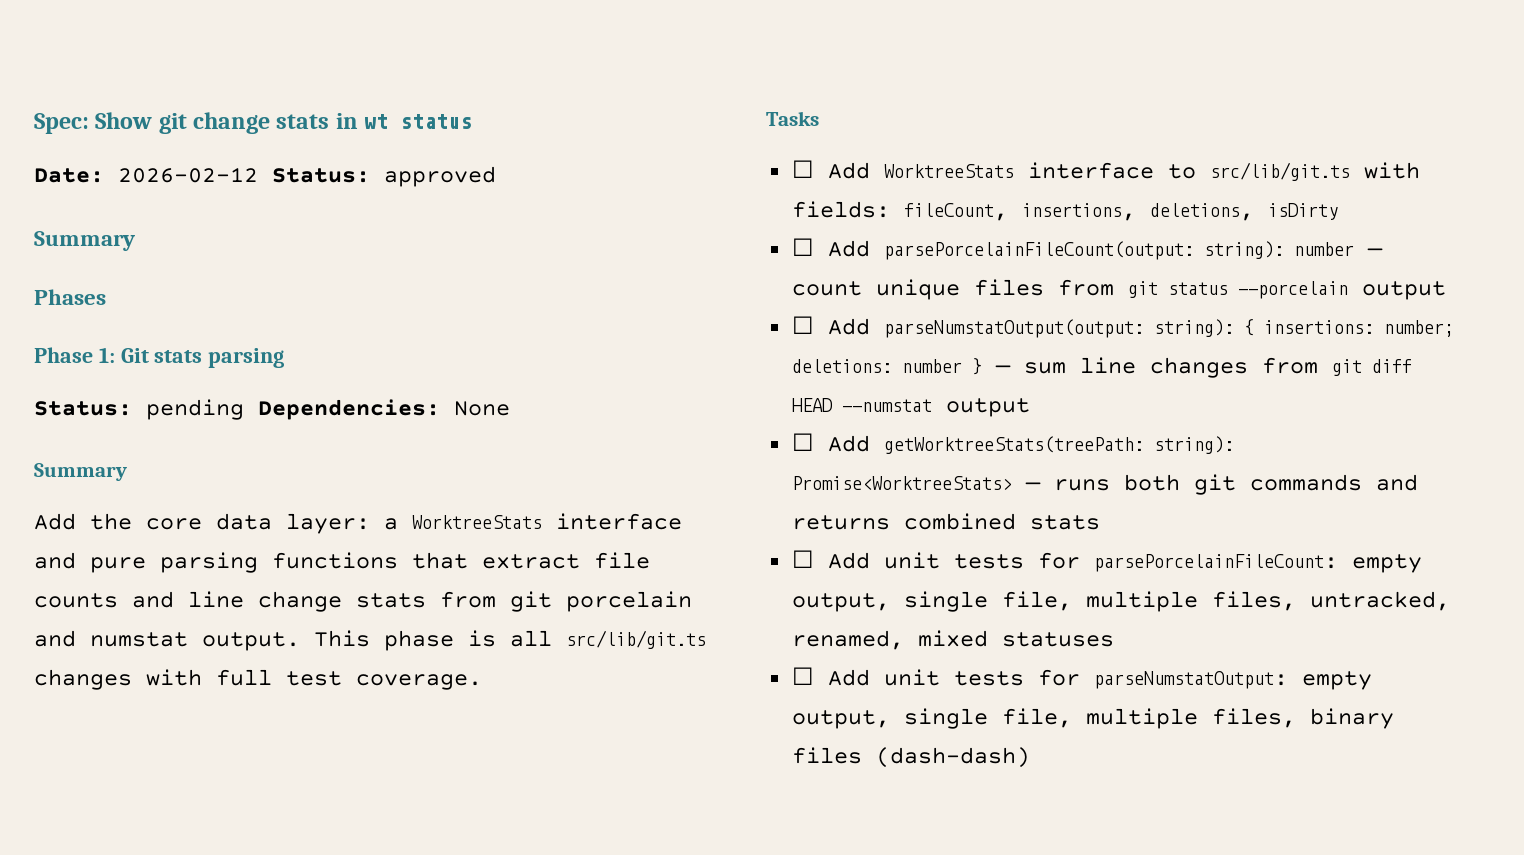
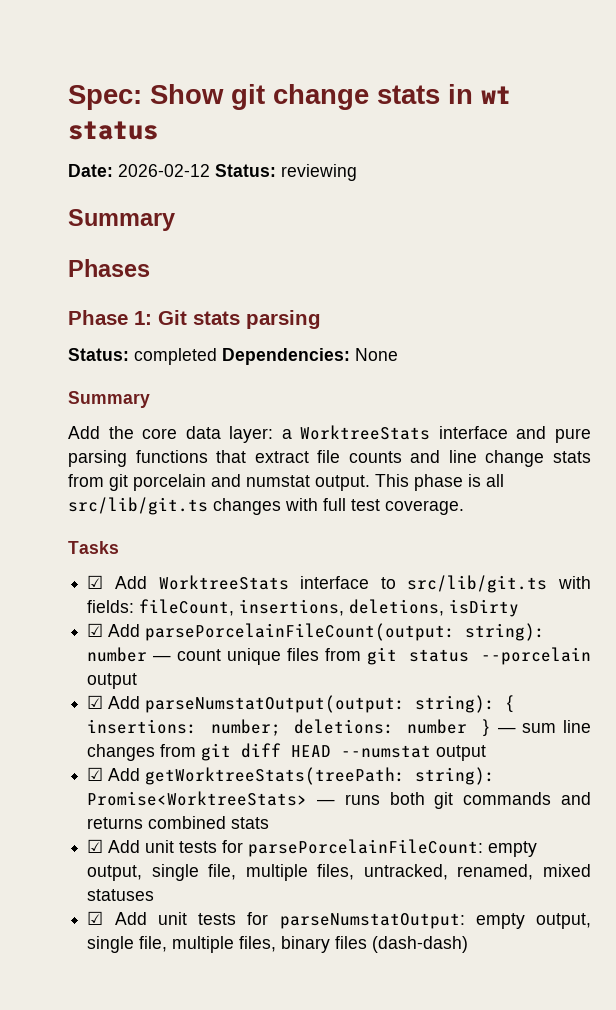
[384,166,496,187] approved -> [281,164,357,181] reviewing
[146,399,244,420] pending -> [134,348,217,365] completed
[791,160,814,178] ☐ -> [87,575,104,589] ☑
[791,238,814,256] ☐ -> [87,623,104,637] ☑
[791,316,814,334] ☐ -> [87,695,104,709] ☑
[791,433,814,451] ☐ -> [87,767,104,781] ☑
[791,550,814,568] ☐ -> [87,839,104,853] ☑
[791,667,814,685] ☐ -> [87,911,104,925] ☑

